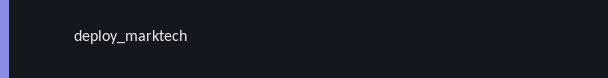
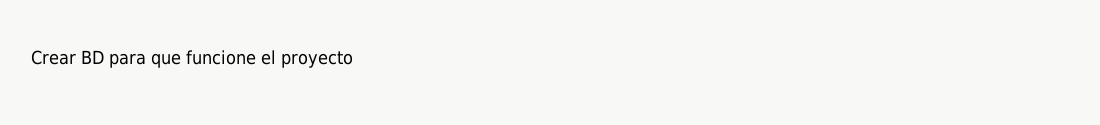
[74,30,187,44] deploy_marktech -> [31,50,353,68] Crear BD para que funcione el proyecto

